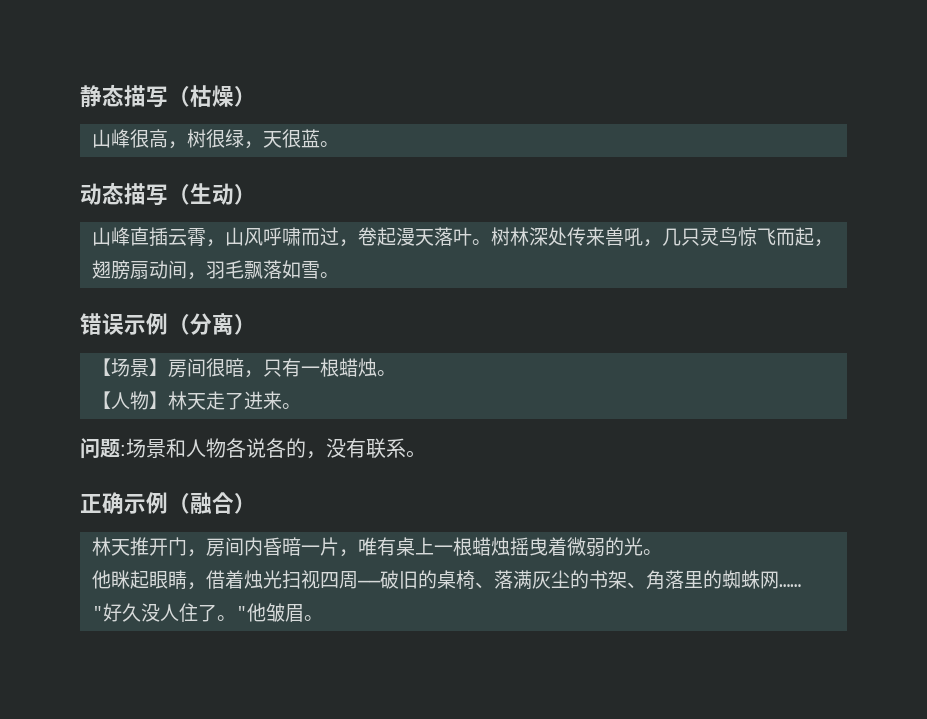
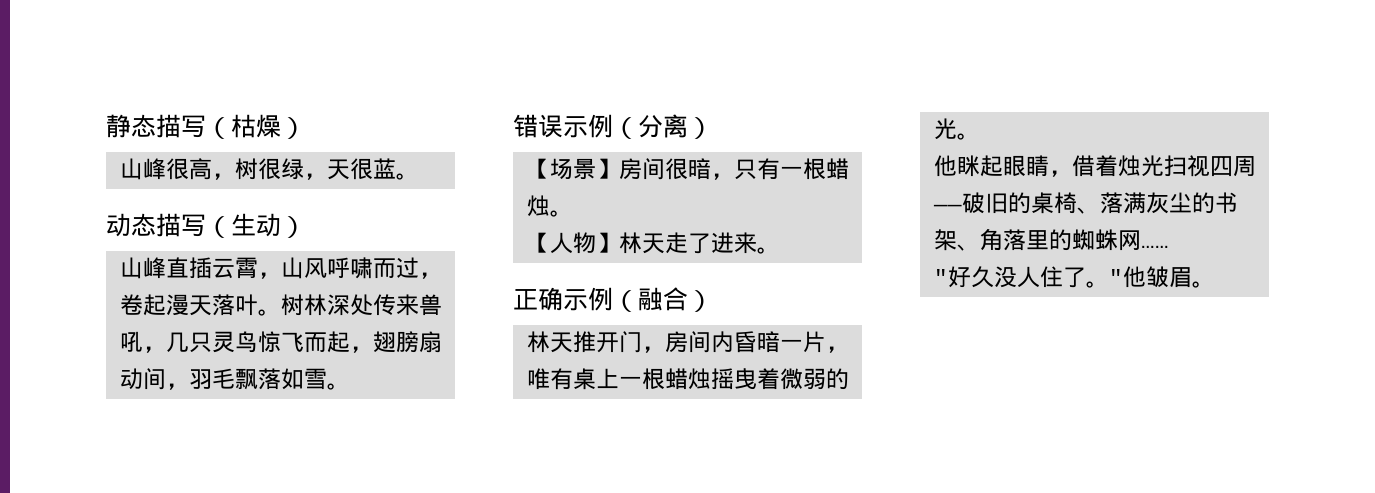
[80,438,426,459] // 问题:场景和人物各说各的，没有联系。 -> (780, 250) none

